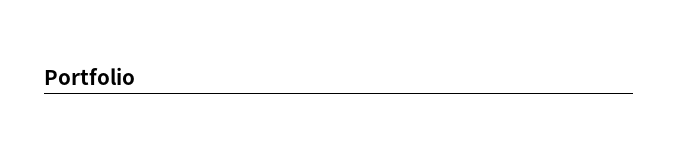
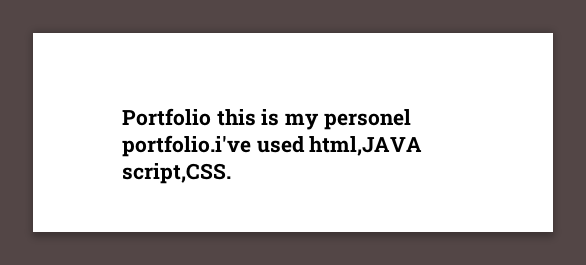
(135, 76) none -> [216,109,411,130] [122,135,423,157] [122,163,231,184] this is my personel portfolio.i've used html,JAVA script,CSS.

